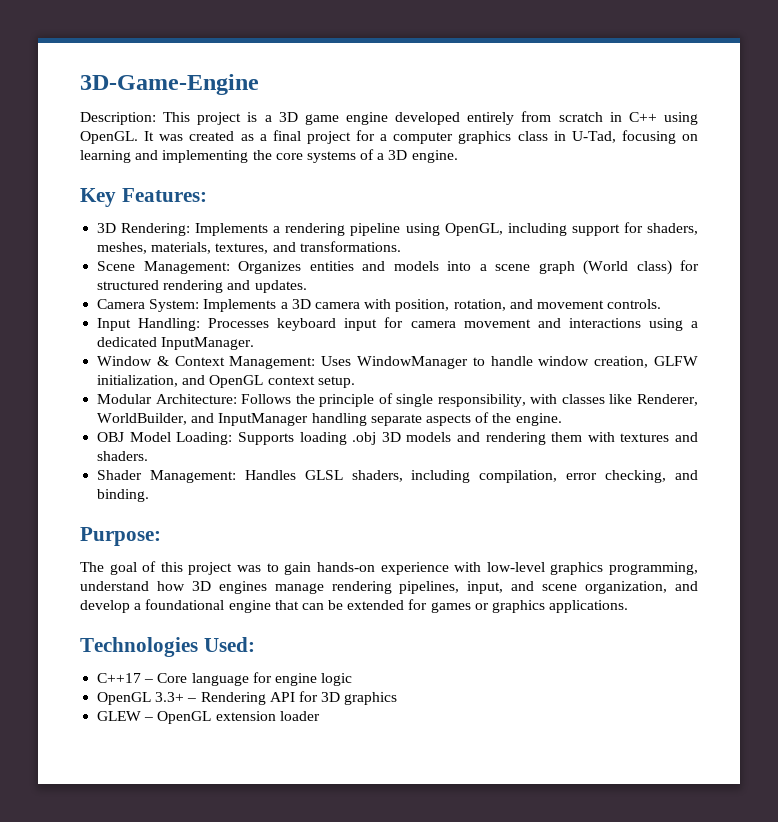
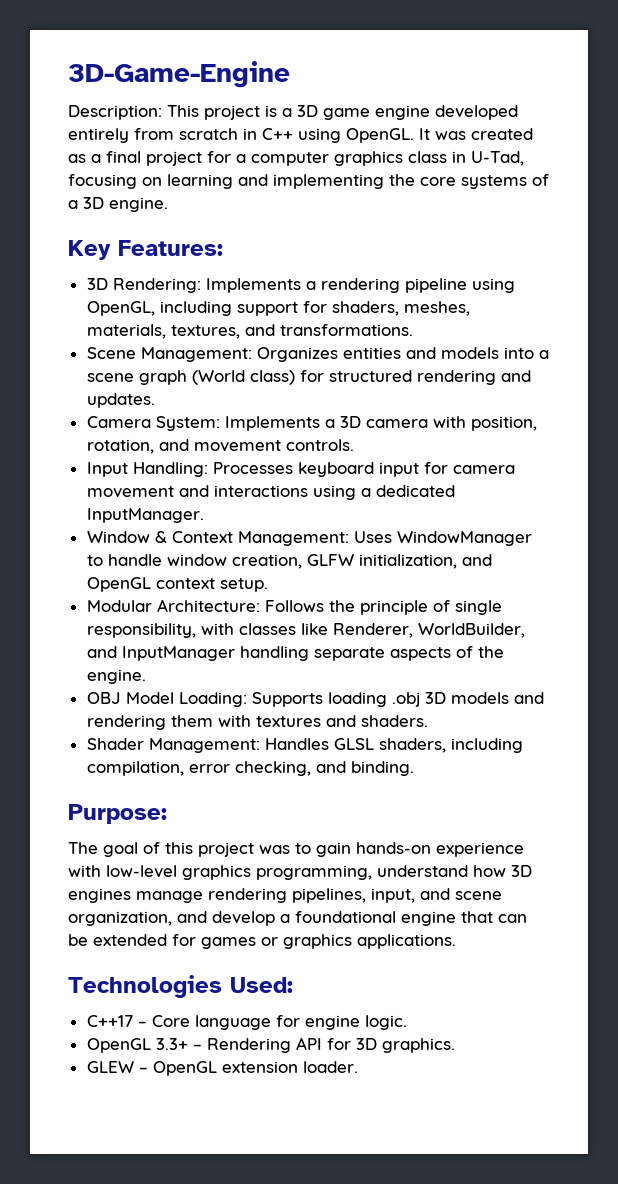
[321,673,353,686] logic -> [364,1015,407,1030] logic.
[344,692,398,705] graphics -> [381,1038,455,1053] graphics.
[279,711,320,721] loader -> [302,1061,358,1073] loader.

